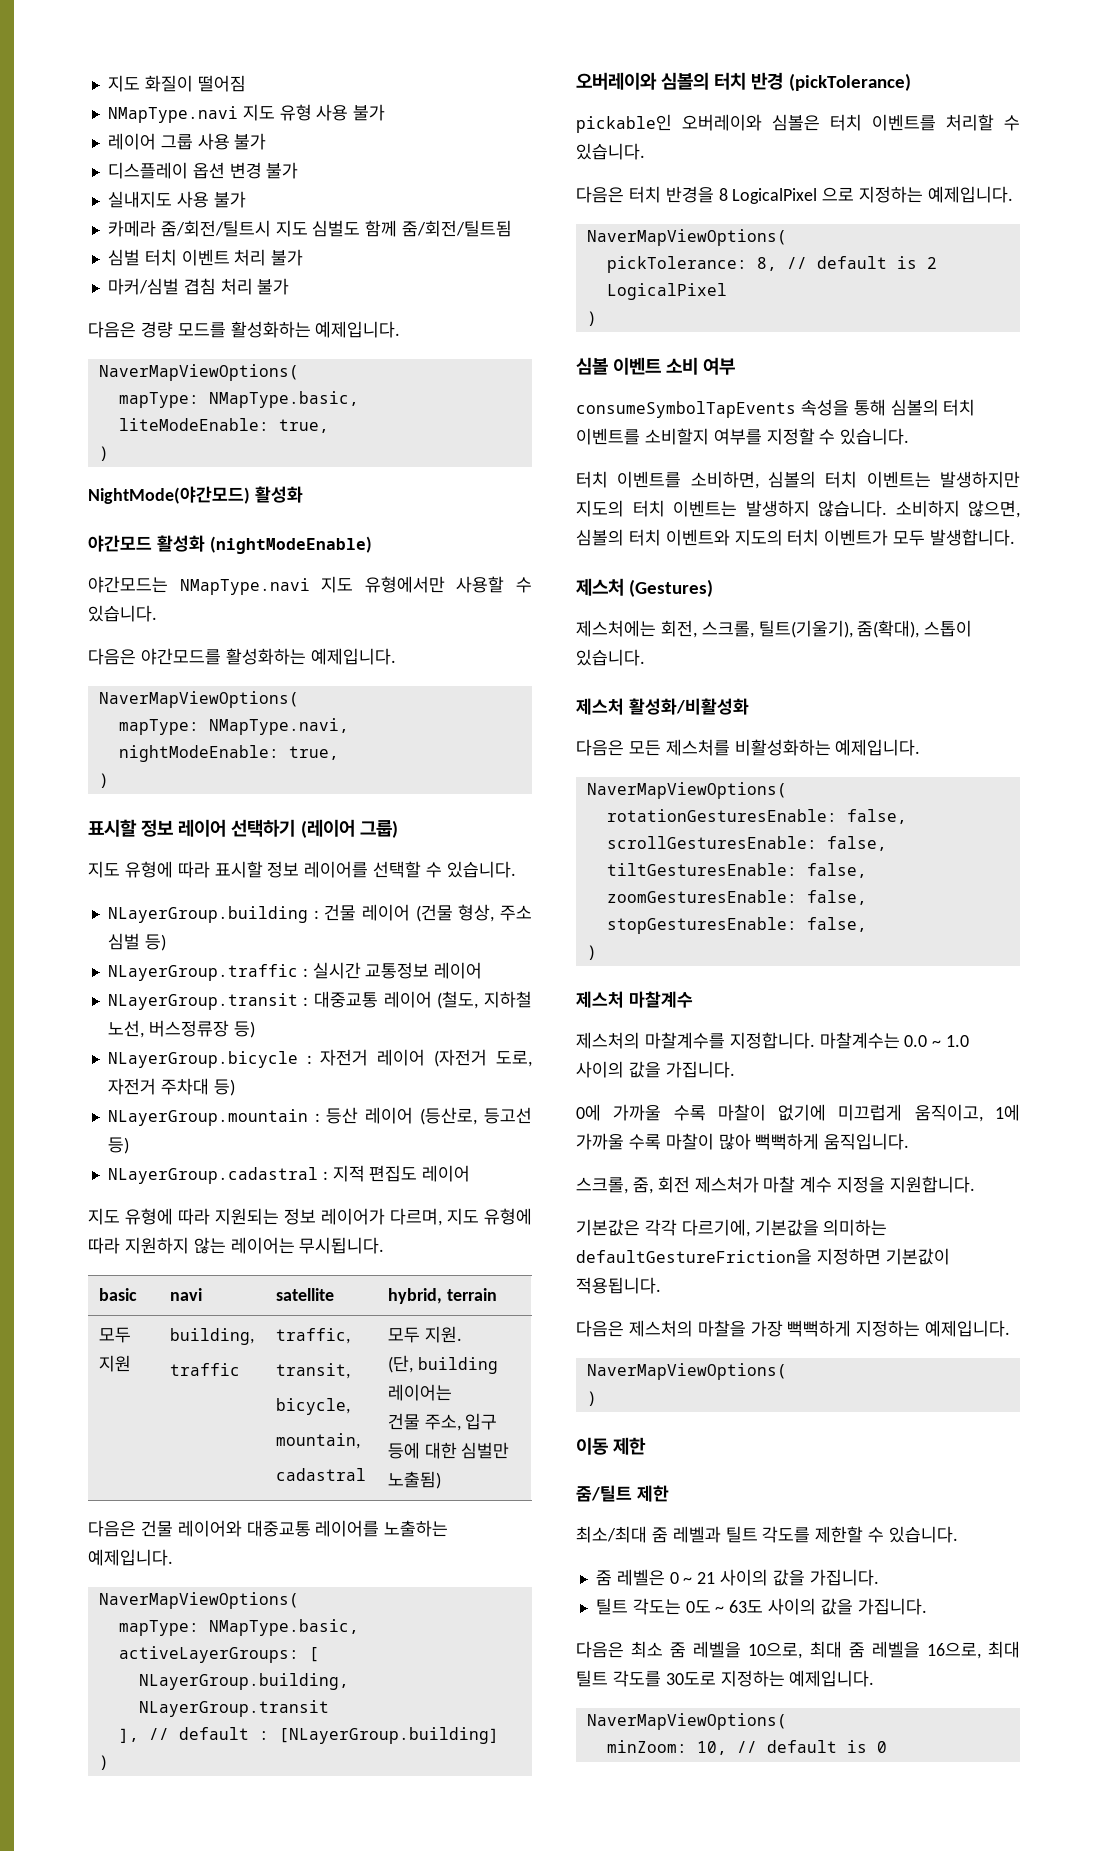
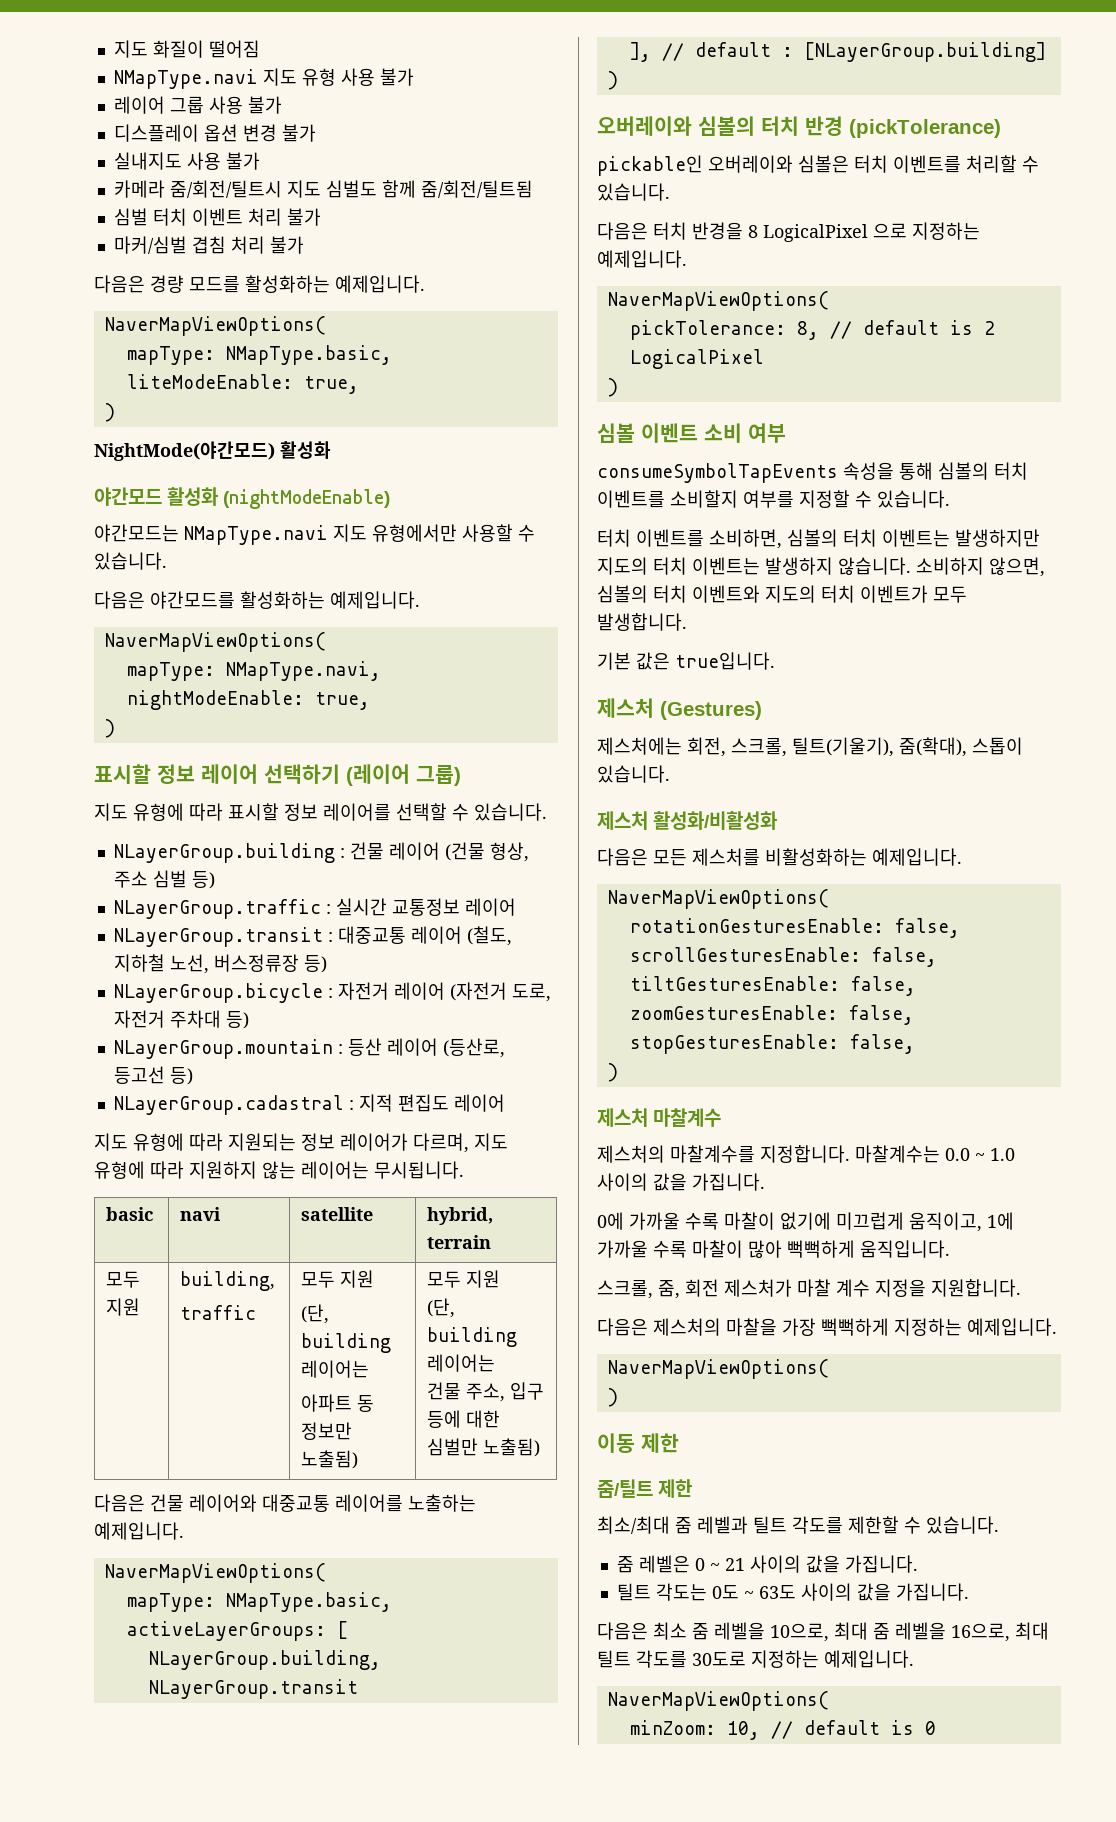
[275,1328,350,1344] [275,1363,350,1379] [275,1398,350,1415] [275,1433,360,1449] [275,1468,366,1481] [387,1326,462,1343] traffic, // transit, // bicycle, // mountain, // cadastral | 모두 지원. -> [301,1270,375,1288] [301,1304,330,1324] [301,1333,392,1353] [301,1360,370,1378] [301,1394,375,1412] [301,1422,353,1440] [301,1450,359,1469] [427,1270,501,1288] 모두 지원 // (단, building 레이어는 // 아파트 동 정보만 노출됨) | 모두 지원
(1016, 537) none -> [597,652,775,670] // 기본 값은 true입니다.
[576,1219,888,1237] [576,1248,950,1265] [576,1277,661,1294] // 기본값은 각각 다르기에, 기본값을 의미하는 defaultGestureFriction을 지정하면 기본값이 적용됩니다. -> (1021, 1288) none

